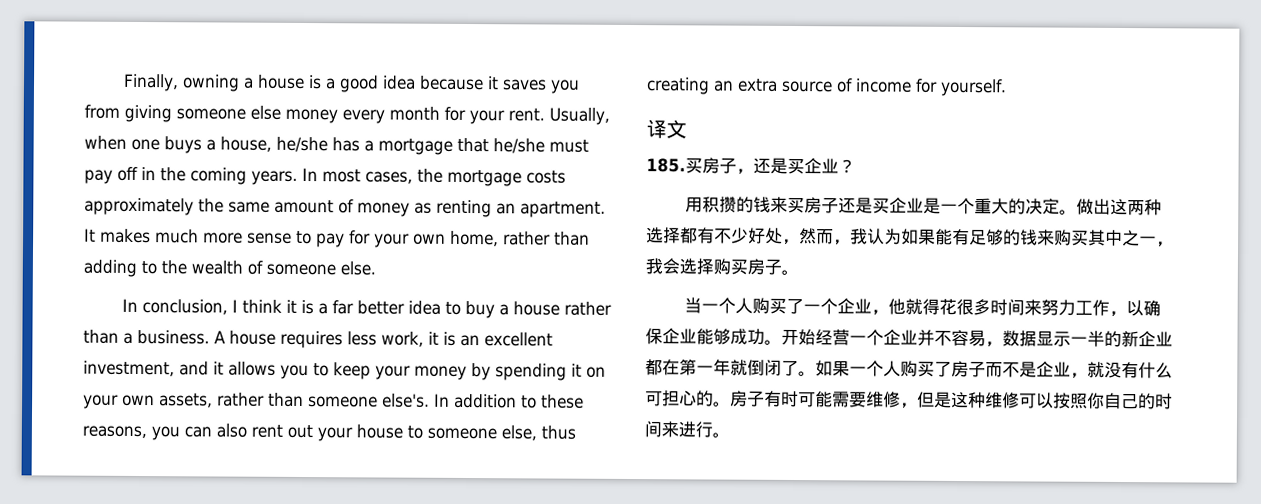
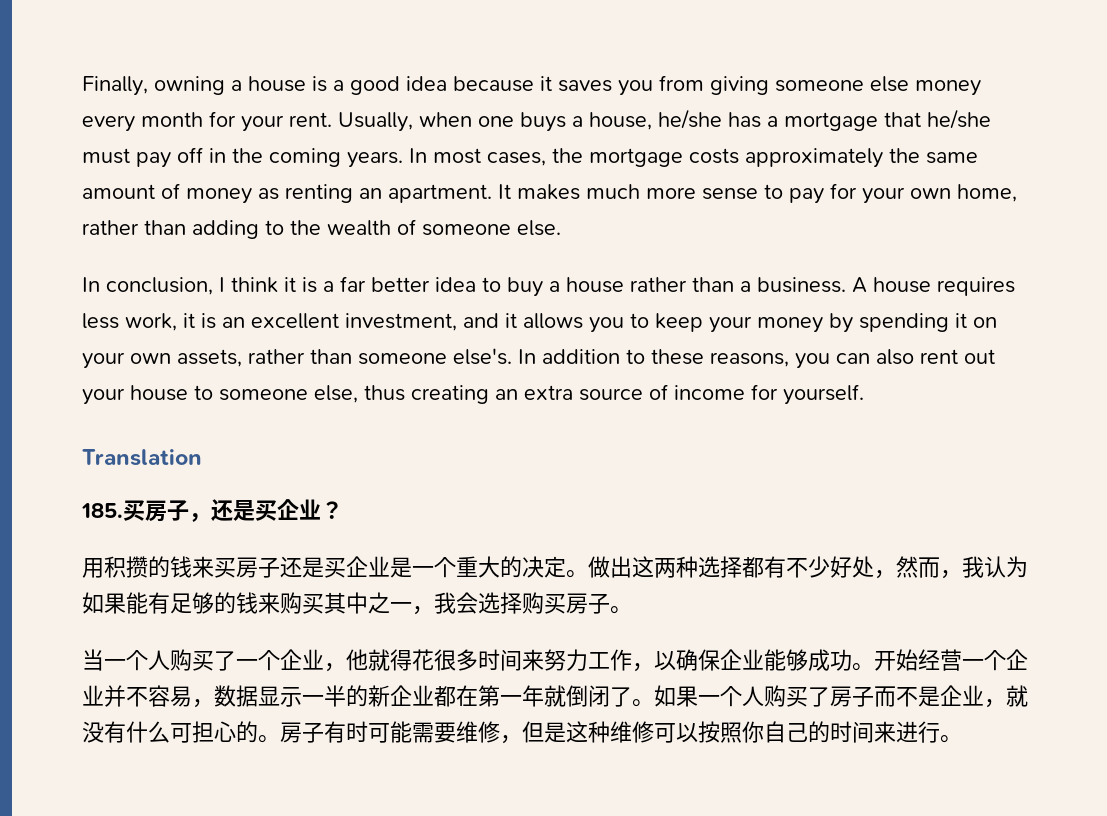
[646,119,687,139] 译文 -> [82,449,202,466] Translation

